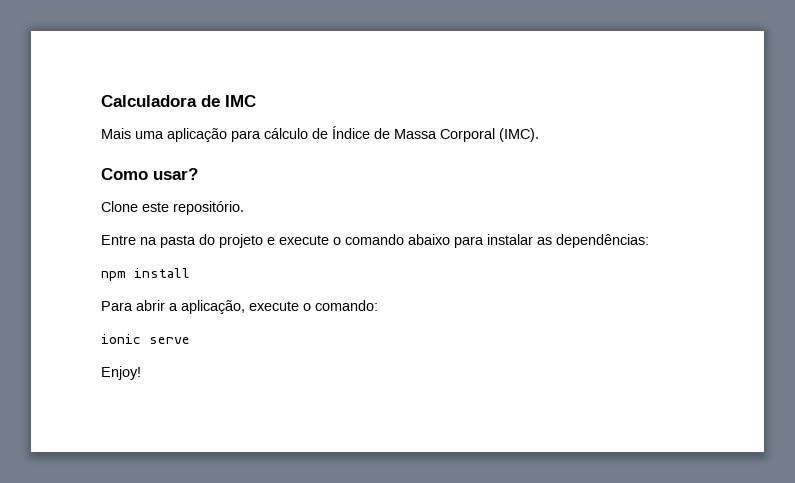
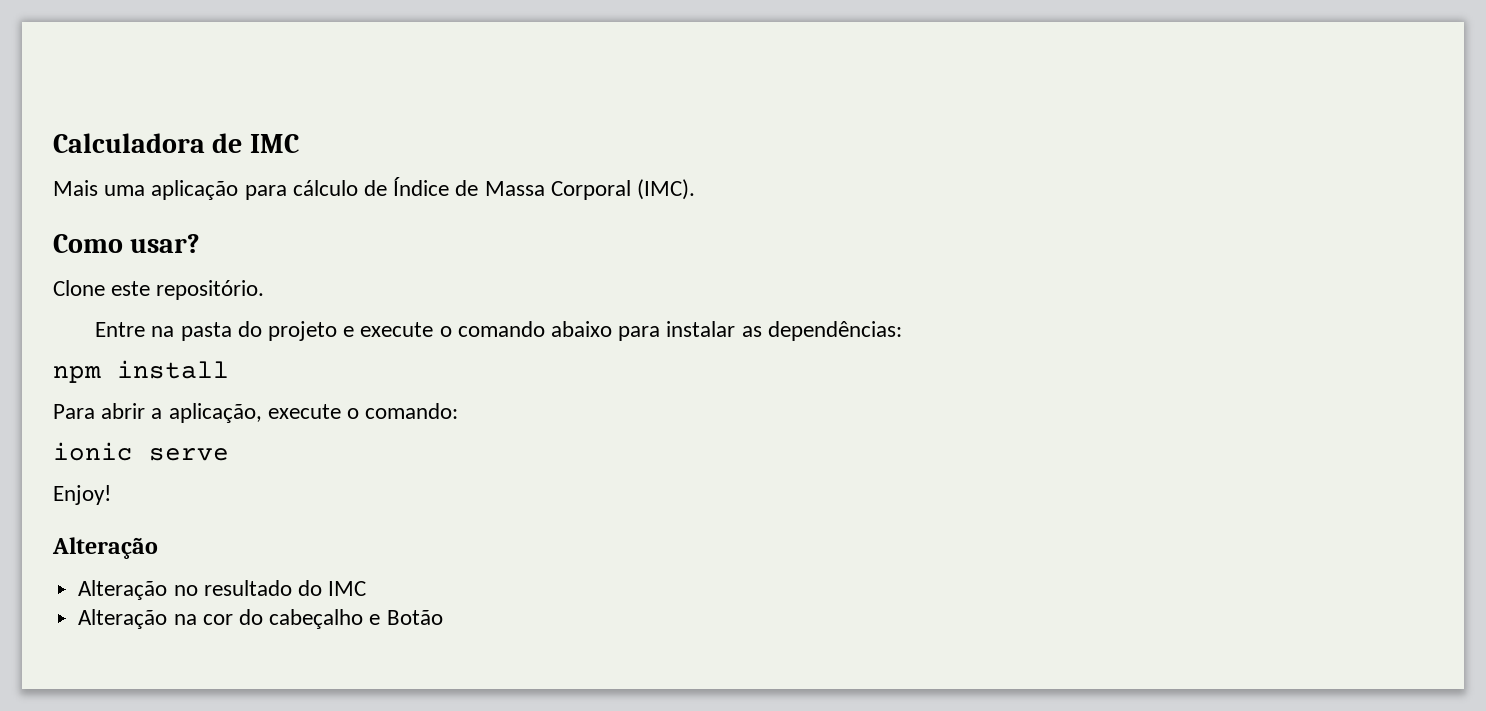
(141, 373) none -> [52,537,158,559] [78,580,367,600] [78,609,443,629] // Alteração // Alteração no resultado do IMC // Alteração na cor do cabeçalho e Botão

